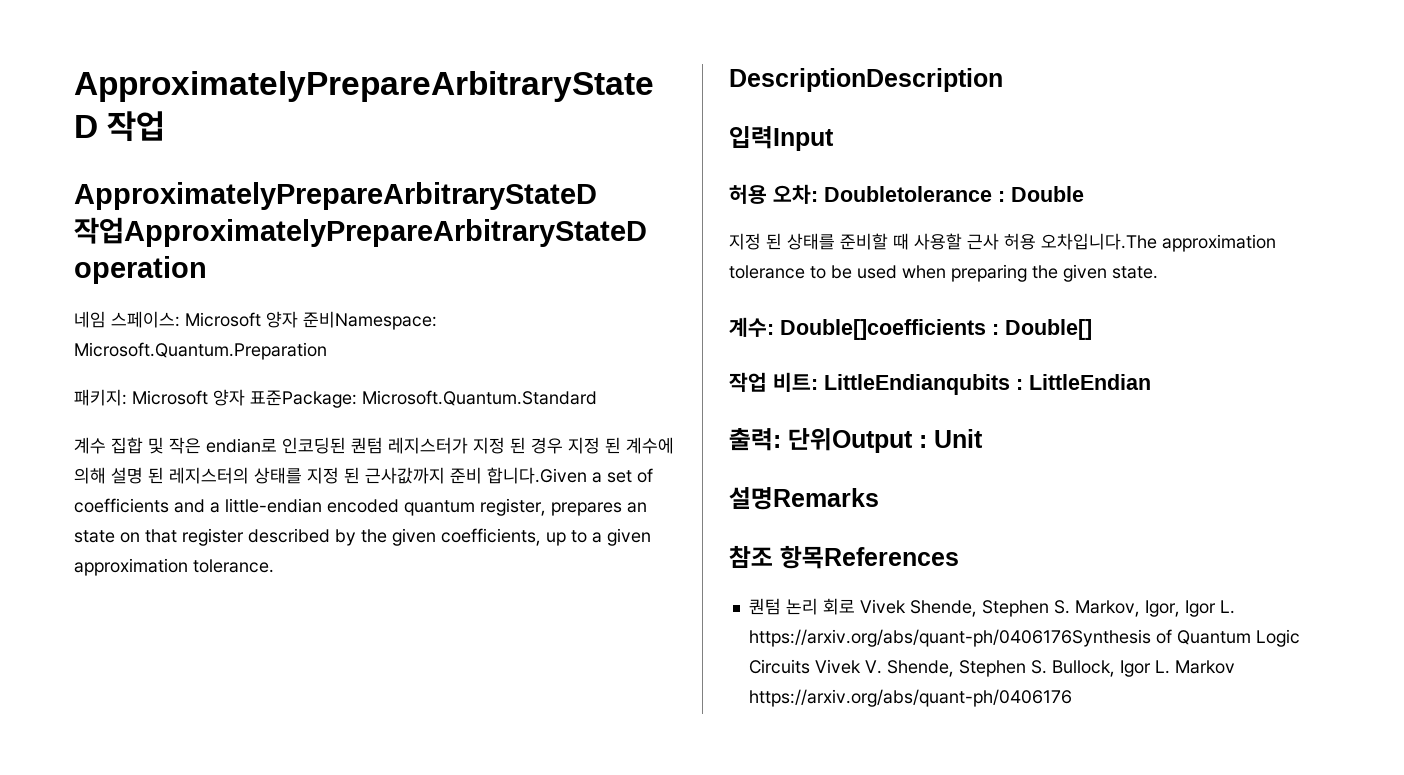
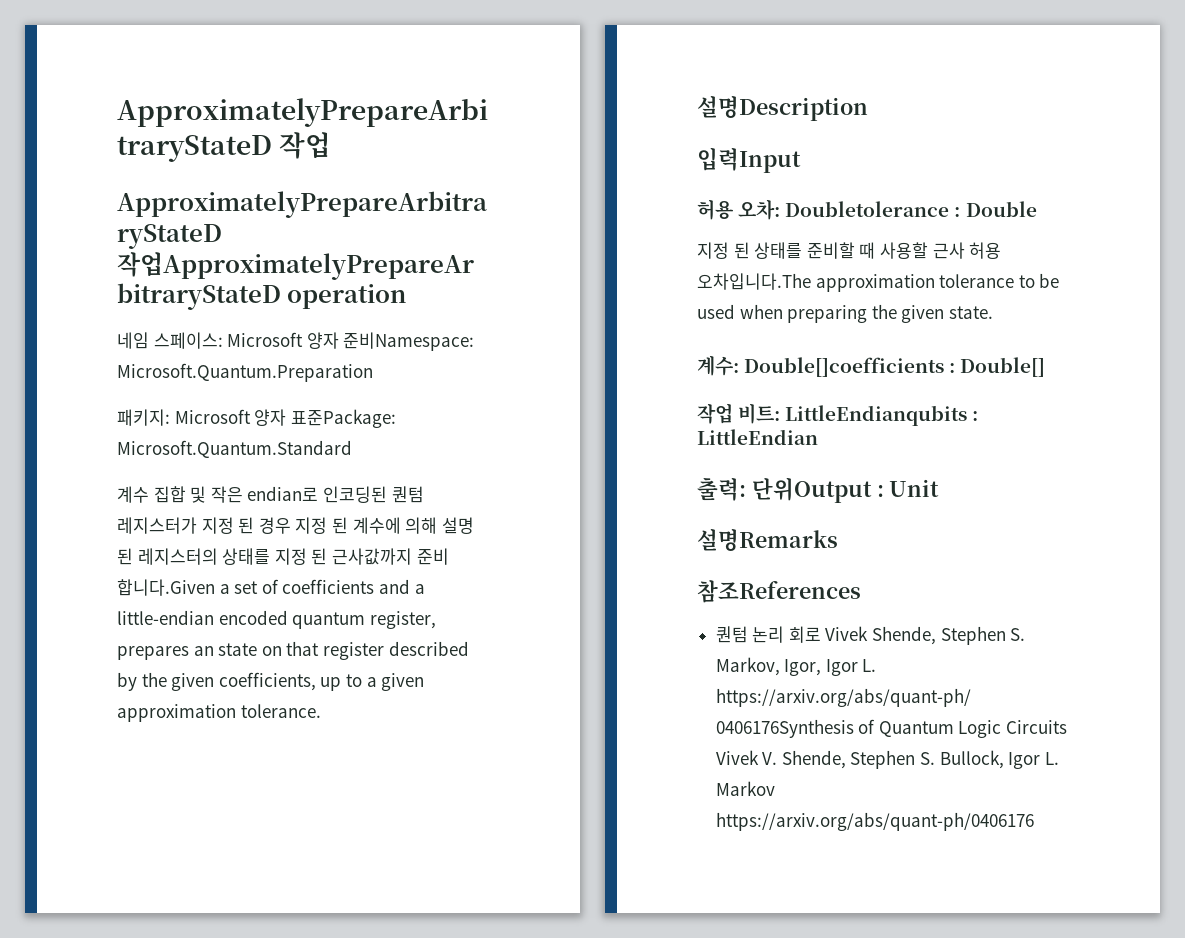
[729,68,1003,92] DescriptionDescription -> [697,96,868,121] 설명Description
[729,545,959,569] 참조 항목References -> [697,580,861,603] 참조References

